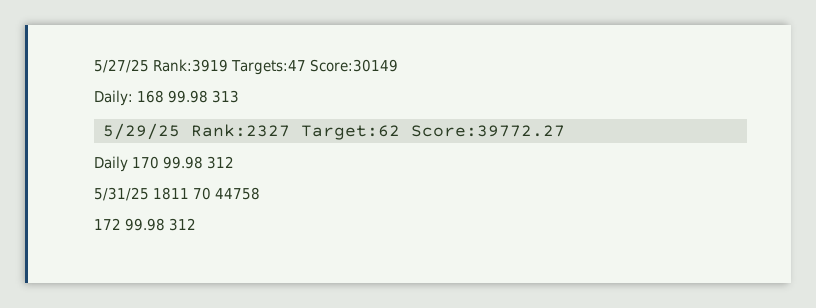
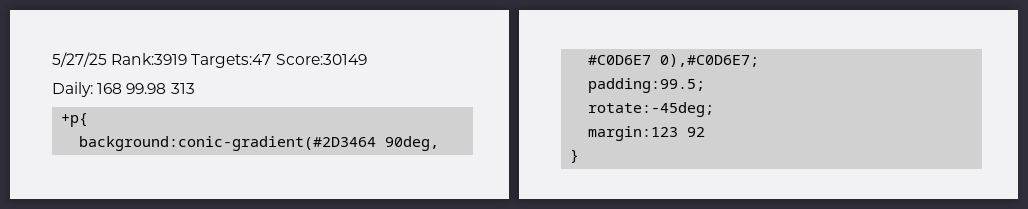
[102,123,565,140] [94,156,234,172] [94,187,260,201] [94,218,196,231] 5/29/25 Rank:2327 Target:62 Score:39772.27 // Daily 170 99.98 312 // 5/31/25 1811 70 44758 // 172 99.98 312 -> [61,113,89,127] [79,136,440,151] [588,54,760,67] [588,78,706,93] [588,102,715,117] [588,126,706,141] [570,149,580,163] +p{ // background:conic-gradient(#2D3464 90deg, #C0D6E7 0),#C0D6E7; // padding:99.5; // rotate:-45deg; // margin:123 92 // }

